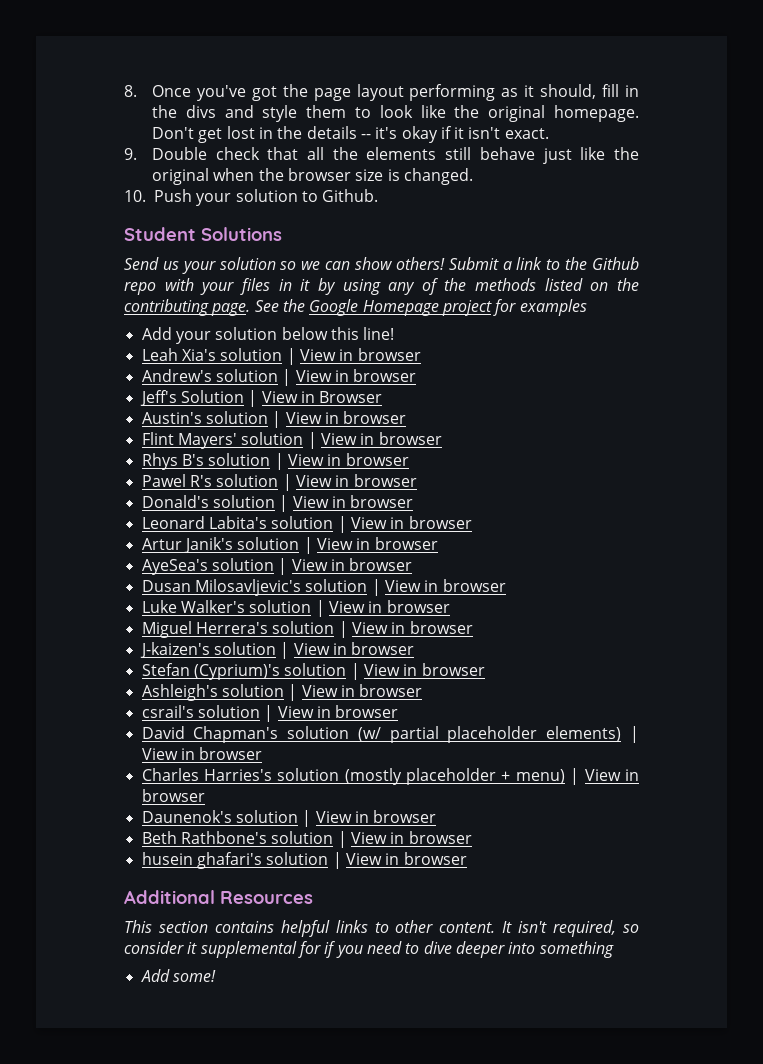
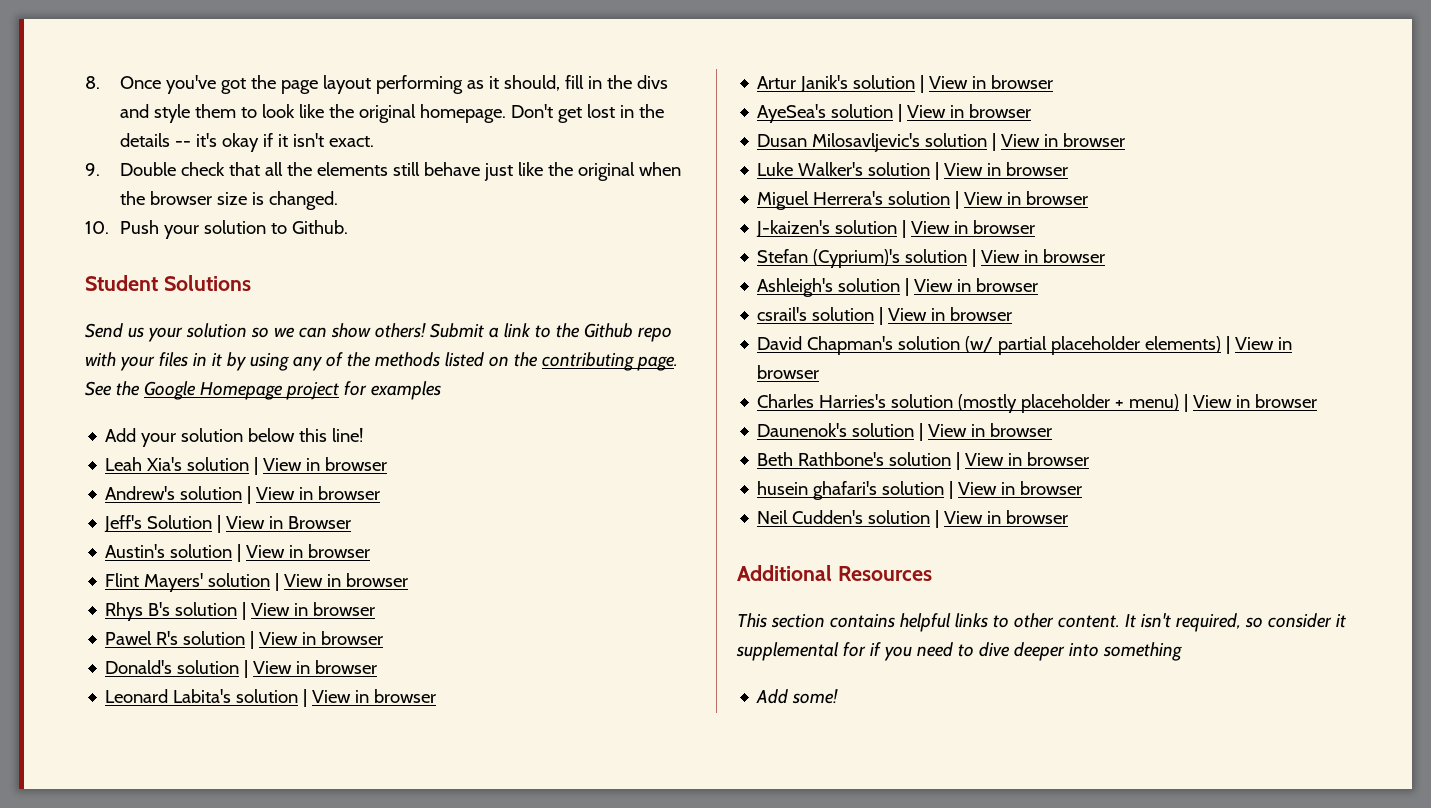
(467, 858) none -> [757,510,1069,528] // Neil Cudden's solution | View in browser

